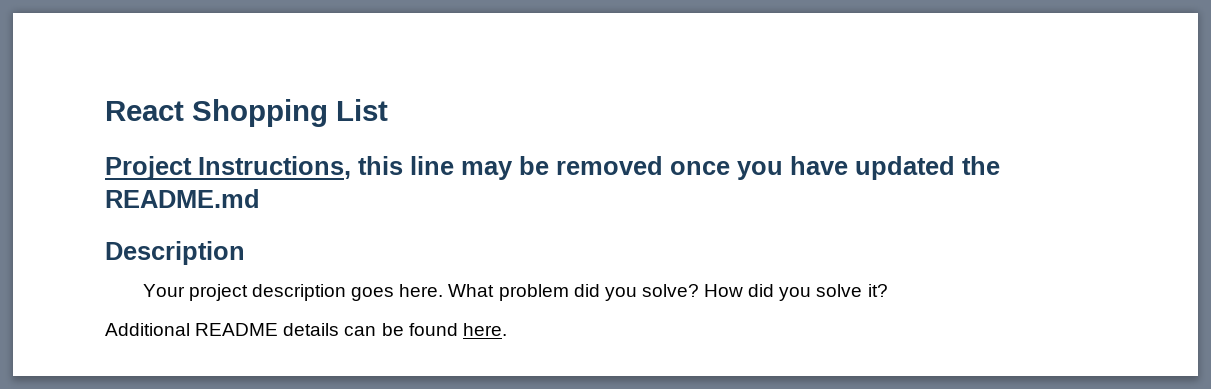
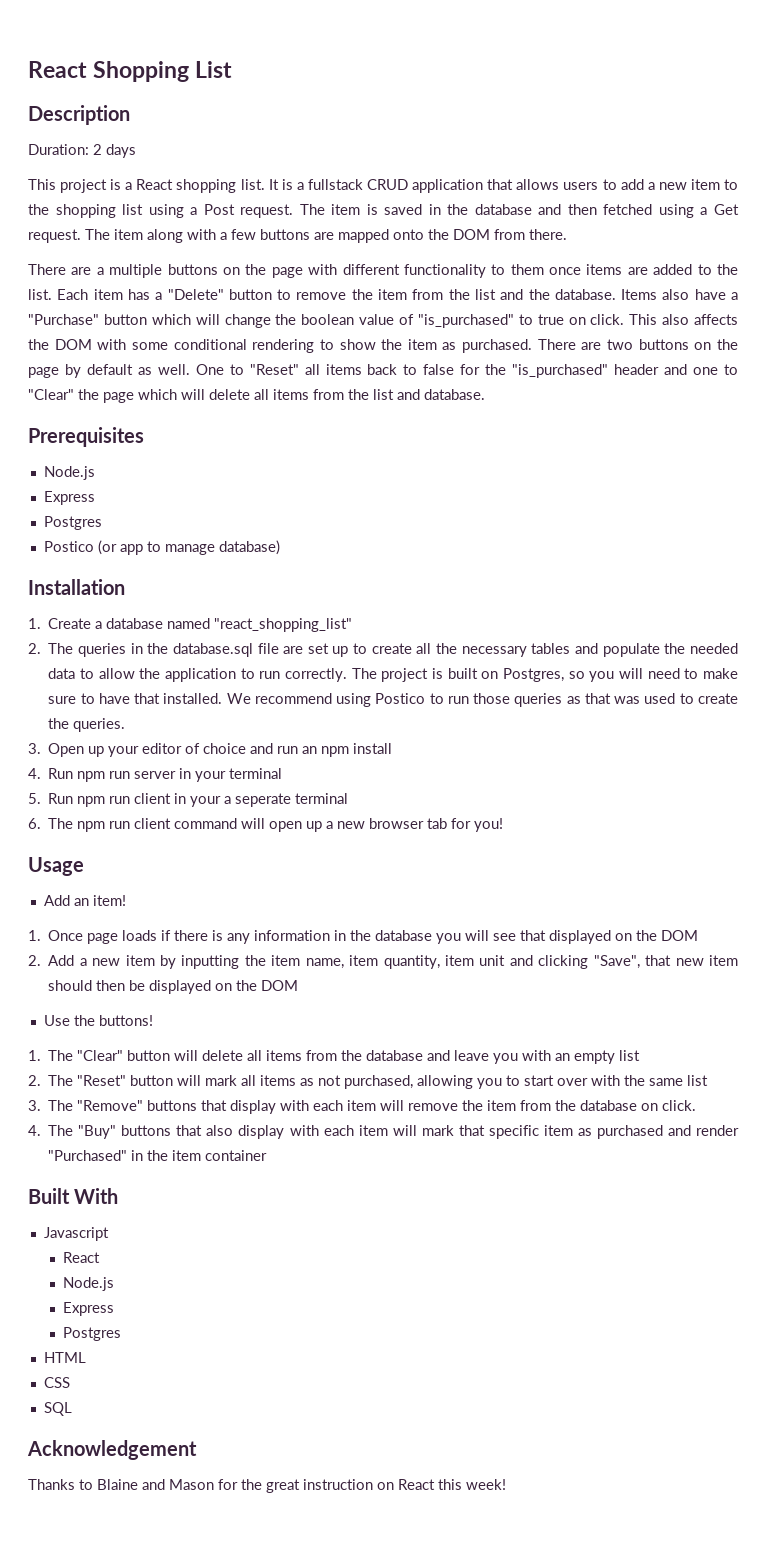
[105,156,1000,180] [105,189,260,208] [105,241,245,265] [142,284,888,301] [105,323,507,336] Project Instructions, this line may be removed once you have updated the README.md // Description // Your project description goes here. What problem did you solve? How did you solve it? // Additional README details can be found here. -> [28,105,130,125] [28,144,136,158] [28,179,738,193] [28,204,739,218] [28,229,567,243] [28,264,739,278] [28,289,738,300] [28,314,738,328] [28,339,738,353] [28,364,739,378] [28,389,485,403] [28,427,144,447] [43,466,95,480] [43,491,95,505] [43,516,102,530] [43,540,280,555] [28,579,125,595] [28,618,353,632] [28,643,739,657] [48,668,739,682] [48,693,739,707] [48,718,126,732] [28,743,393,757] [28,768,283,782] [28,793,349,807] [28,818,504,832] [28,857,84,876] [43,895,126,906] [28,930,699,944] [28,955,738,969] [48,980,299,994] [43,1015,153,1026] [28,1050,641,1064] [28,1075,709,1089] [28,1100,697,1114] [28,1125,739,1139] [48,1150,268,1161] [28,1188,119,1204] [43,1227,109,1241] [63,1252,101,1263] [63,1277,115,1291] [63,1302,115,1316] [63,1327,122,1341] [43,1352,86,1363] [43,1377,70,1388] [43,1402,72,1416] [27,1440,197,1460] [28,1479,506,1493] Description // Duration: 2 days // This project is a React shopping list. It is a fullstack CRUD application that allows users to add a new item to the shopping list using a Post request. The item is saved in the database and then fetched using a Get request. The item along with a few buttons are mapped onto the DOM from there. // There are a multiple buttons on the page with different functionality to them once items are added to the list. Each item has a "Delete" button to remove the item from the list and the database. Items also have a "Purchase" button which will change the boolean value of "is_purchased" to true on click. This also affects the DOM with some conditional rendering to show the item as purchased. There are two buttons on the page by default as well. One to "Reset" all items back to false for the "is_purchased" header and one to "Clear" the page which will delete all items from the list and database. // Prerequisites // Node.js // Express // Postgres // Postico (or app to manage database) // Installation // 1. Create a database named "react_shopping_list" // 2. The queries in the database.sql file are set up to create all the necessary tables and populate the needed data to allow the application to run correctly. The project is built on Postgres, so you will need to make sure to have that installed. We recommend using Postico to run those queries as that was used to create the queries. // 3. Open up your editor of choice and run an npm install // 4. Run npm run server in your terminal // 5. Run npm run client in your a seperate terminal // 6. The npm run client command will open up a new browser tab for you! // Usage // Add an item! // 1. Once page loads if there is any information in the database you will see that displayed on the DOM // 2. Add a new item by inputting the item name, item quantity, item unit and clicking "Save", that new item should then be displayed on the DOM // Use the buttons! // 1. The "Clear" button will delete all items from the database and leave you with an empty list // 2. The "Reset" button will mark all items as not purchased, allowing you to start over with the same list // 3. The "Remove" buttons that display with each item will remove the item from the database on click. // 4. The "Buy" buttons that also display with each item will mark that specific item as purchased and render "Purchased" in the item container // Built With // Javascript // React // Node.js // Express // Postgres // HTML // CSS // SQL // Acknowledgement // Thanks to Blaine and Mason for the great instruction on React this week!

